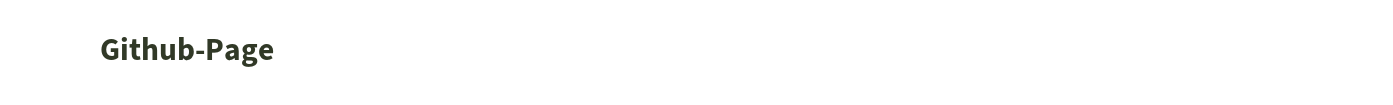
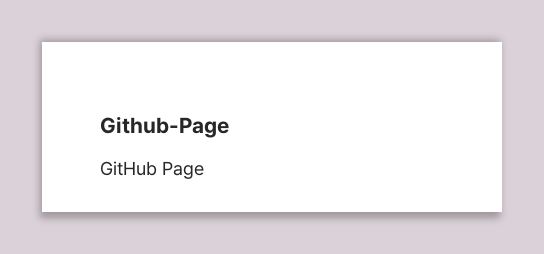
(274, 52) none -> [100,161,204,179] // GitHub Page

